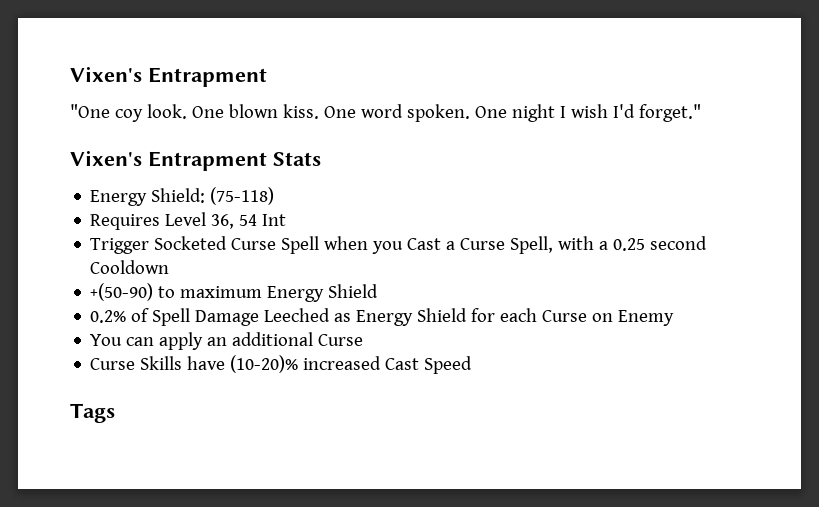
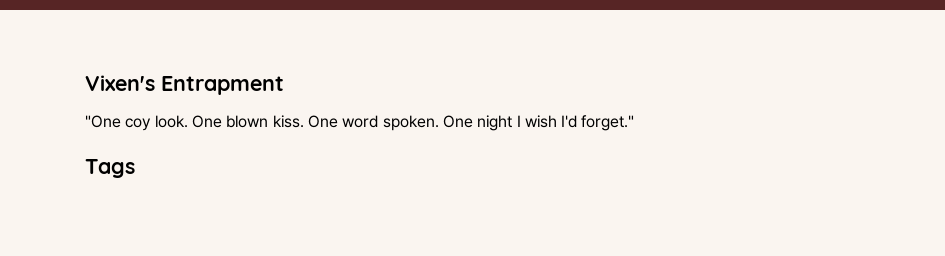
[70,150,321,171] [90,187,275,206] [90,212,287,230] [90,236,708,254] [90,260,170,274] [90,283,379,302] [90,308,675,326] [90,332,364,350] [90,355,473,374] // Vixen's Entrapment Stats // Energy Shield: (75-118) // Requires Level 36, 54 Int // Trigger Socketed Curse Spell when you Cast a Curse Spell, with a 0.25 second Cooldown // +(50-90) to maximum Energy Shield // 0.2% of Spell Damage Leeched as Energy Shield for each Curse on Enemy // You can apply an additional Curse // Curse Skills have (10-20)% increased Cast Speed -> (635, 123) none

